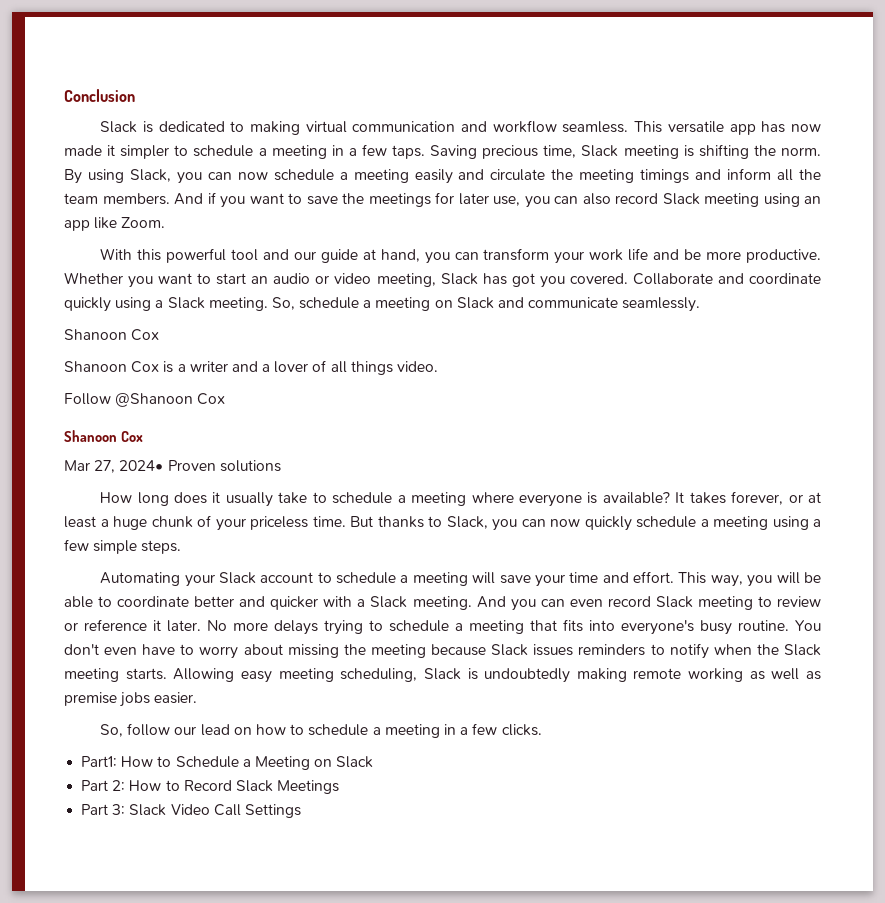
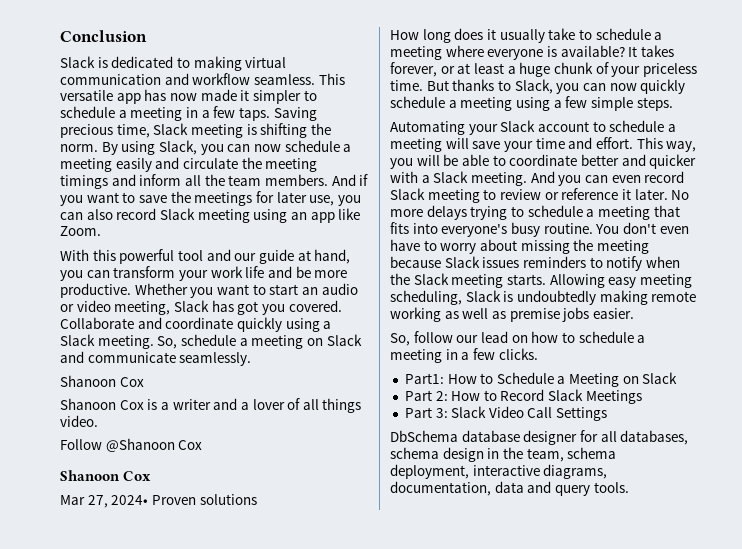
(301, 811) none -> [390,430,689,445] [390,447,617,462] [390,464,608,479] [390,481,629,496] // DbSchema database designer for all databases, schema design in the team, schema deployment, interactive diagrams, documentation, data and query tools.

